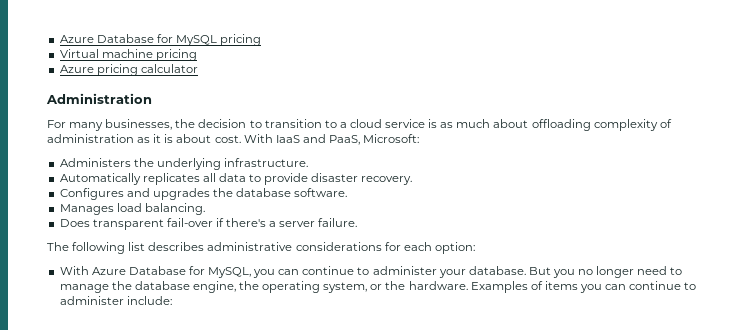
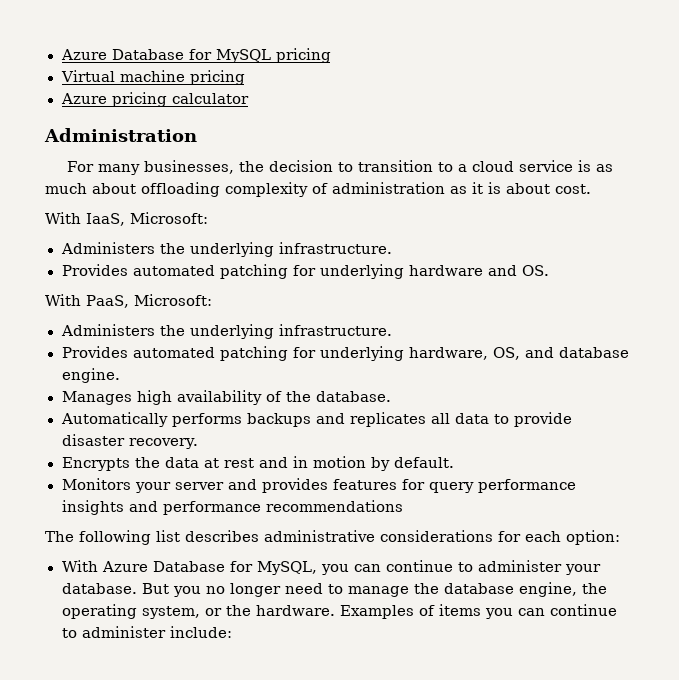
[243,134,326,143] With IaaS and -> [45,212,208,226] [60,242,392,257] [61,264,549,279] [45,294,81,306] // With IaaS, Microsoft: // Administers the underlying infrastructure. // Provides automated patching for underlying hardware and OS. // With
[59,173,141,185] Automatically -> [61,346,629,361] [61,368,120,383] [61,390,391,405] [60,412,345,427] Provides automated patching for underlying hardware, OS, and database engine. // Manages high availability of the database. // Automatically performs backups and
[59,188,348,200] [59,203,205,215] [59,218,358,230] Configures and upgrades the database software. // Manages load balancing. // Does transparent fail-over if there's a server failure. -> [61,456,454,471] [61,478,576,493] [61,500,403,515] Encrypts the data at rest and in motion by default. // Monitors your server and provides features for query performance insights and performance recommendations

